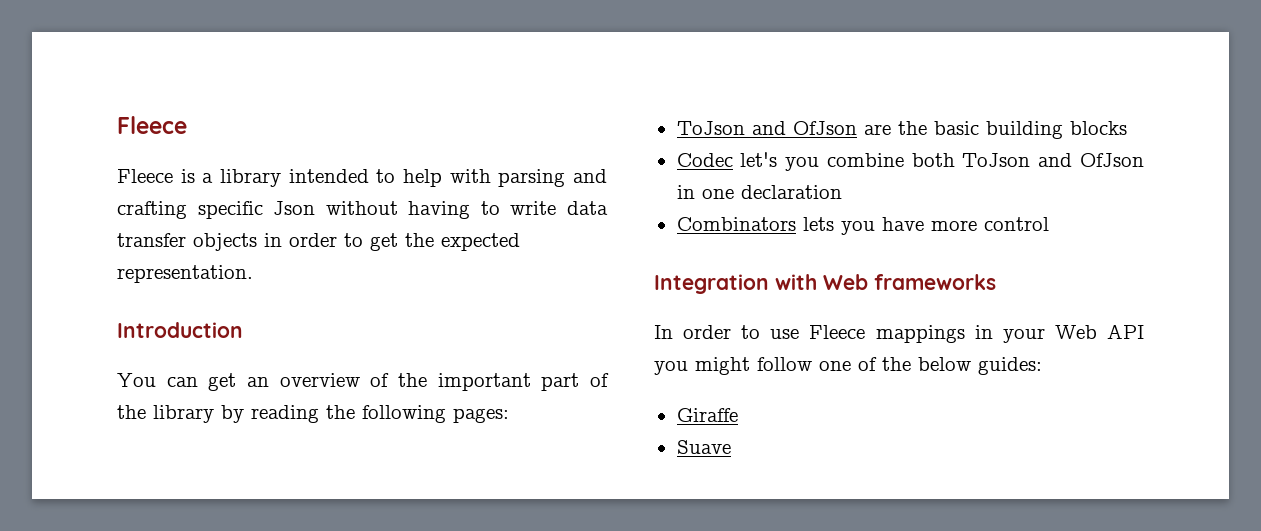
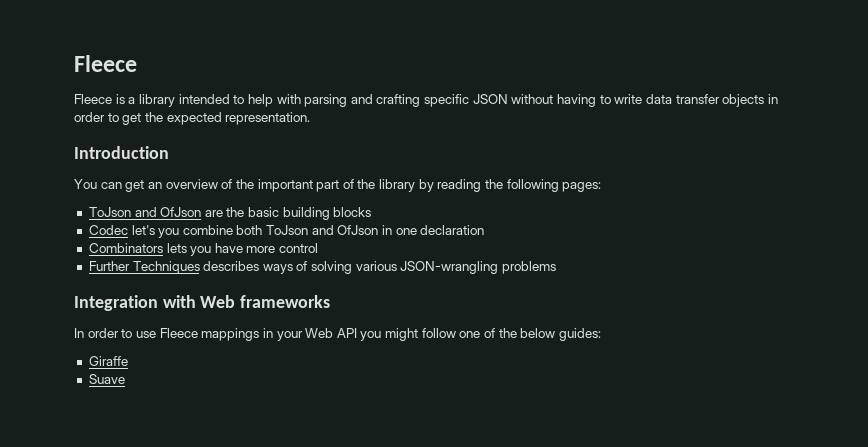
[273,201,316,215] Json -> [472,94,508,104] JSON
(1049, 224) none -> [88,261,557,274] // Further Techniques describes ways of solving various JSON-wrangling problems

